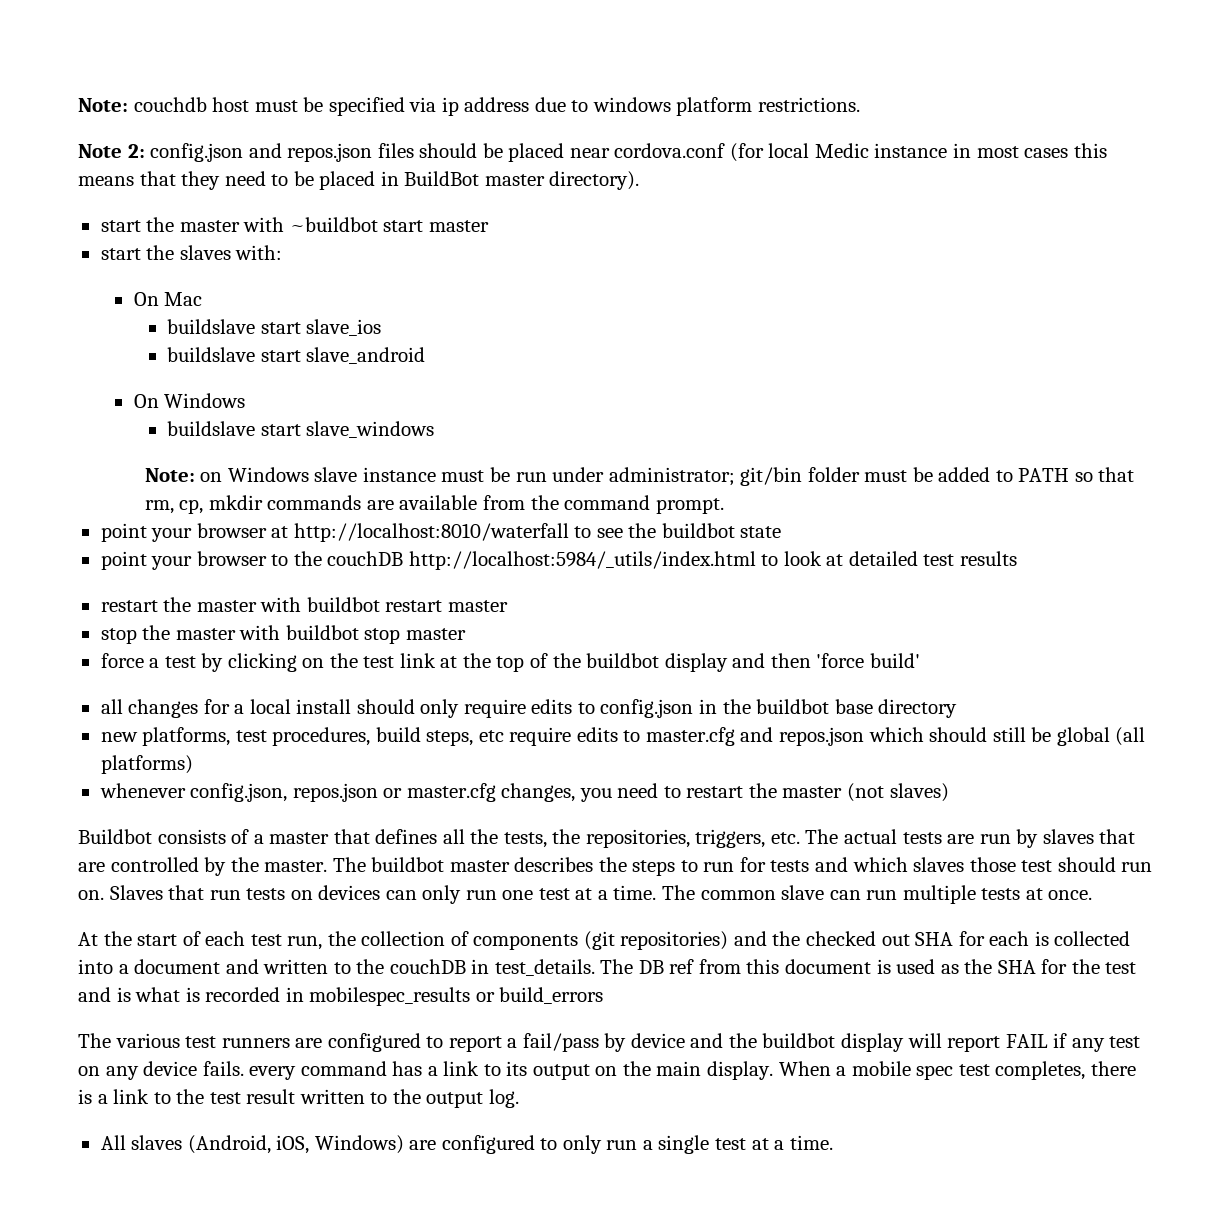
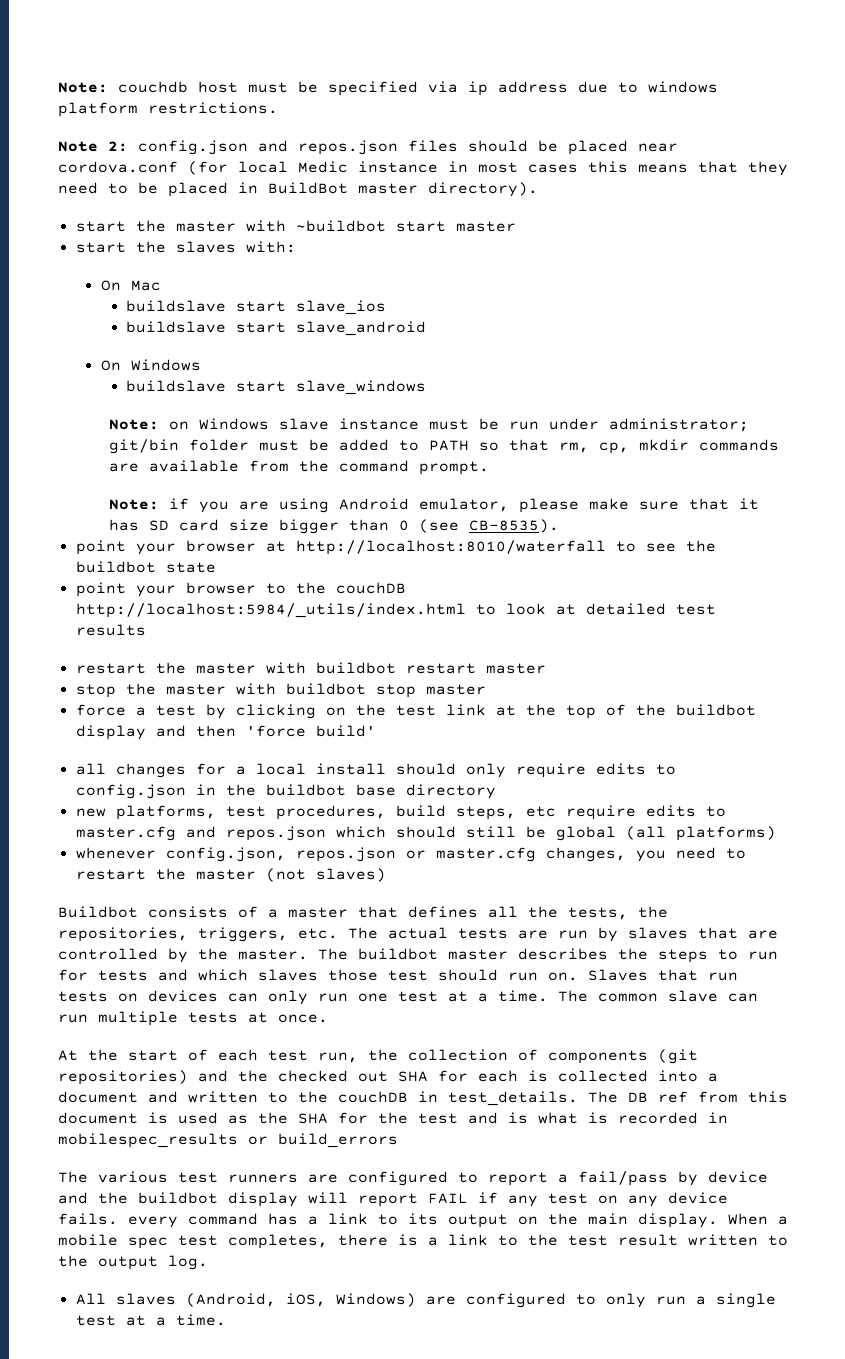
(724, 506) none -> [108,498,759,513] [108,519,559,534] // Note: if you are using Android emulator, please make sure that it has SD card size bigger than 0 (see CB-8535).

